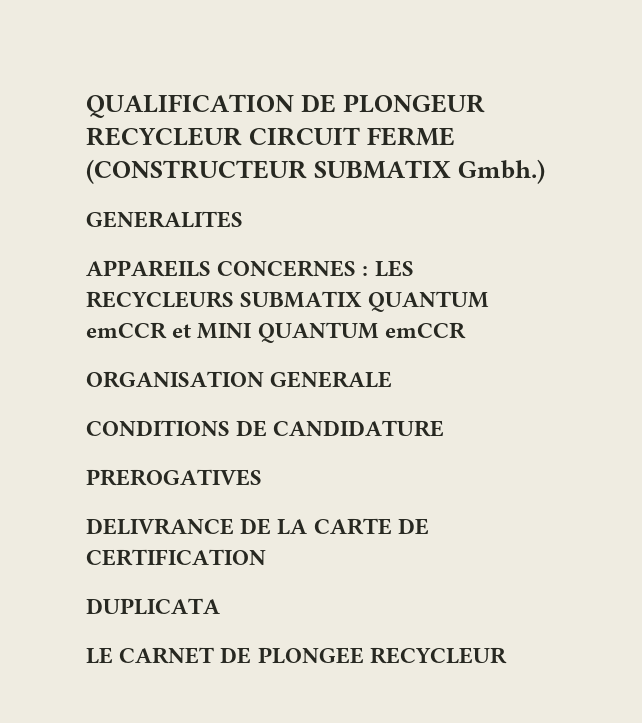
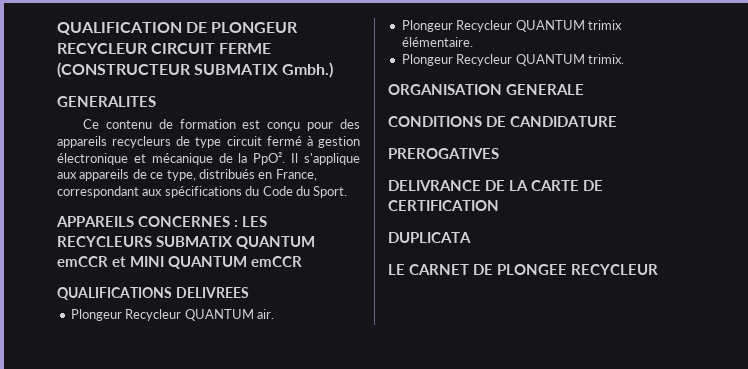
(243, 219) none -> [83,119,360,131] [57,136,360,148] [57,152,360,165] [57,169,317,181] [57,186,348,198] // Ce contenu de formation est conçu pour des appareils recycleurs de type circuit fermé à gestion électronique et mécanique de la PpO². Il s'applique aux appareils de ce type, distribués en France, correspondant aux spécifications du Code du Sport.
(466, 330) none -> [57,287,249,300] [70,309,274,321] [401,20,622,32] [401,37,473,47] [401,54,624,66] // QUALIFICATIONS DELIVREES // Plongeur Recycleur QUANTUM air. // Plongeur Recycleur QUANTUM trimix élémentaire. // Plongeur Recycleur QUANTUM trimix.

